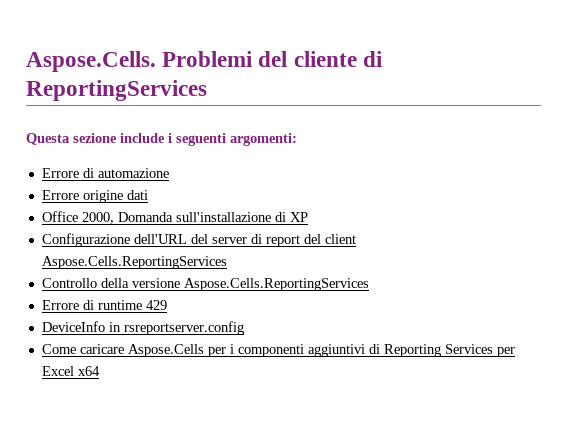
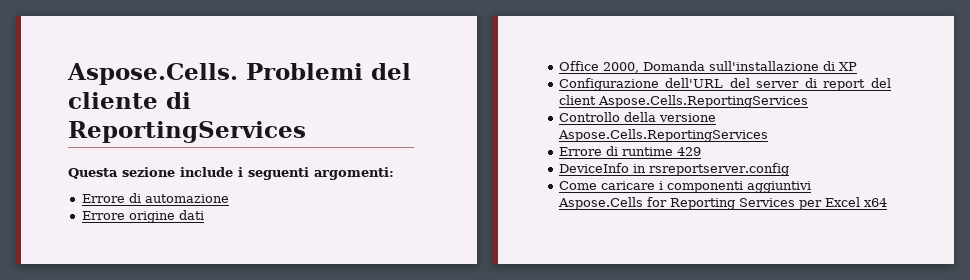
[127,344,226,357] Aspose.Cells per -> (655, 185) none
[368,344,380,354] di -> [557,197,667,210] Aspose.Cells for

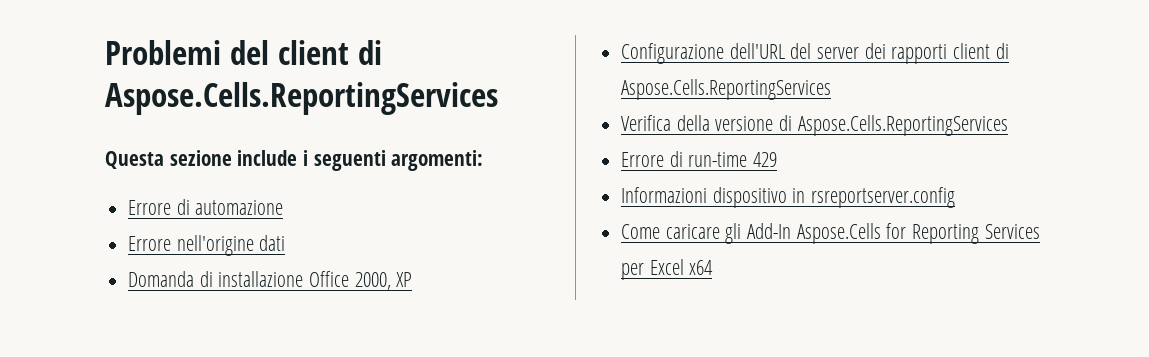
[67,63,238,85] Aspose.Cells. -> (105, 52) none
[68,92,191,109] [68,121,306,143] cliente di ReportingServices -> [277,40,382,65] [105,82,498,115] client di Aspose.Cells.ReportingServices
[128,211,175,223] origine -> [176,235,254,256] nell'origine
[558,61,835,73] Office 2000, Domanda sull'installazione di -> [128,271,391,290] Domanda di installazione Office 2000,
[804,78,891,91] [558,95,808,108] [558,112,620,122] di report del client Aspose.Cells.ReportingServices // Controllo -> [864,43,1009,64] [621,79,832,100] [621,115,672,131] dei rapporti client di Aspose.Cells.ReportingServices // Verifica
(716, 117) none -> [779,115,793,131] di
[621,147,673,156] runtime -> [688,152,748,167] run-time
[558,163,629,173] DeviceInfo -> [621,187,787,208] Informazioni dispositivo
[658,181,811,193] i componenti aggiuntivi -> [725,223,792,244] gli Add-In

